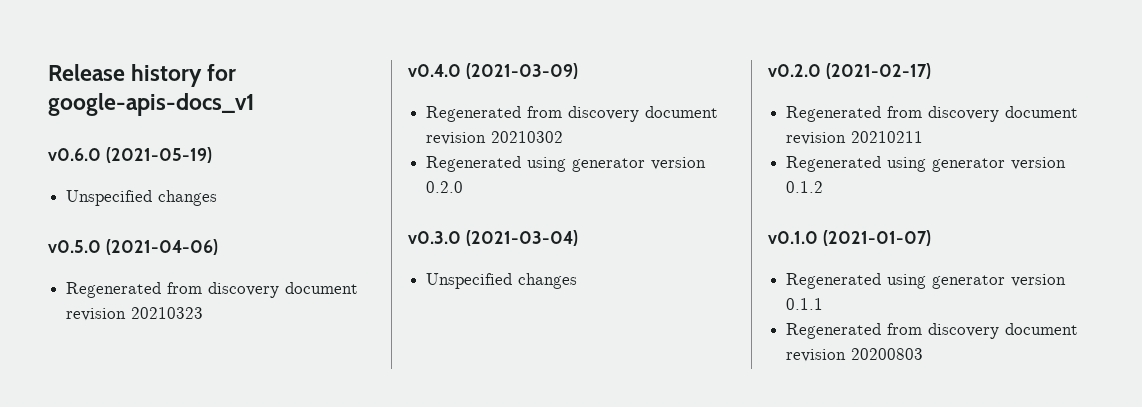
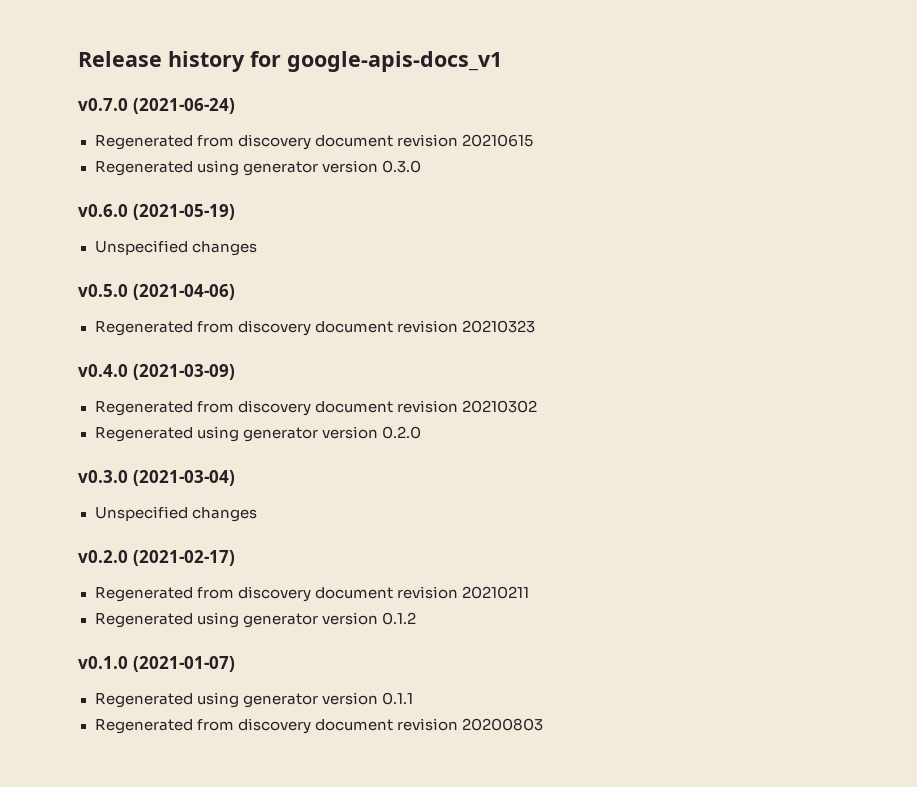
(254, 104) none -> [78,98,235,114] [94,134,533,150] [94,160,421,176] // v0.7.0 (2021-06-24) // Regenerated from discovery document revision 20210615 // Regenerated using generator version 0.3.0

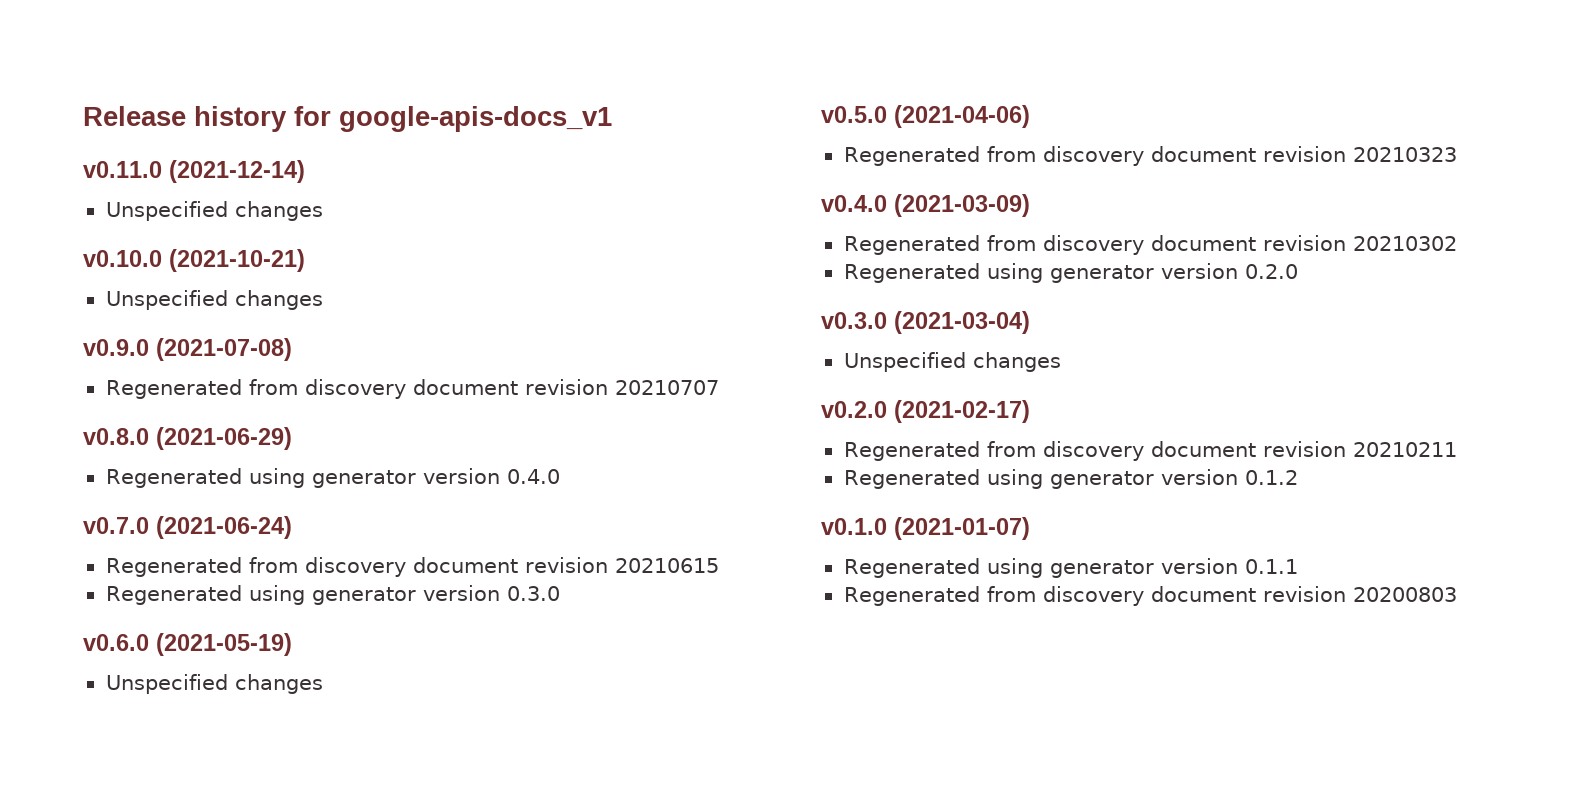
(502, 61) none -> [83,160,305,183] [105,201,323,221] [83,249,305,272] [105,290,323,310] [83,338,292,361] [105,379,719,399] [83,427,292,450] [105,468,560,488] // v0.11.0 (2021-12-14) // Unspecified changes // v0.10.0 (2021-10-21) // Unspecified changes // v0.9.0 (2021-07-08) // Regenerated from discovery document revision 20210707 // v0.8.0 (2021-06-29) // Regenerated using generator version 0.4.0

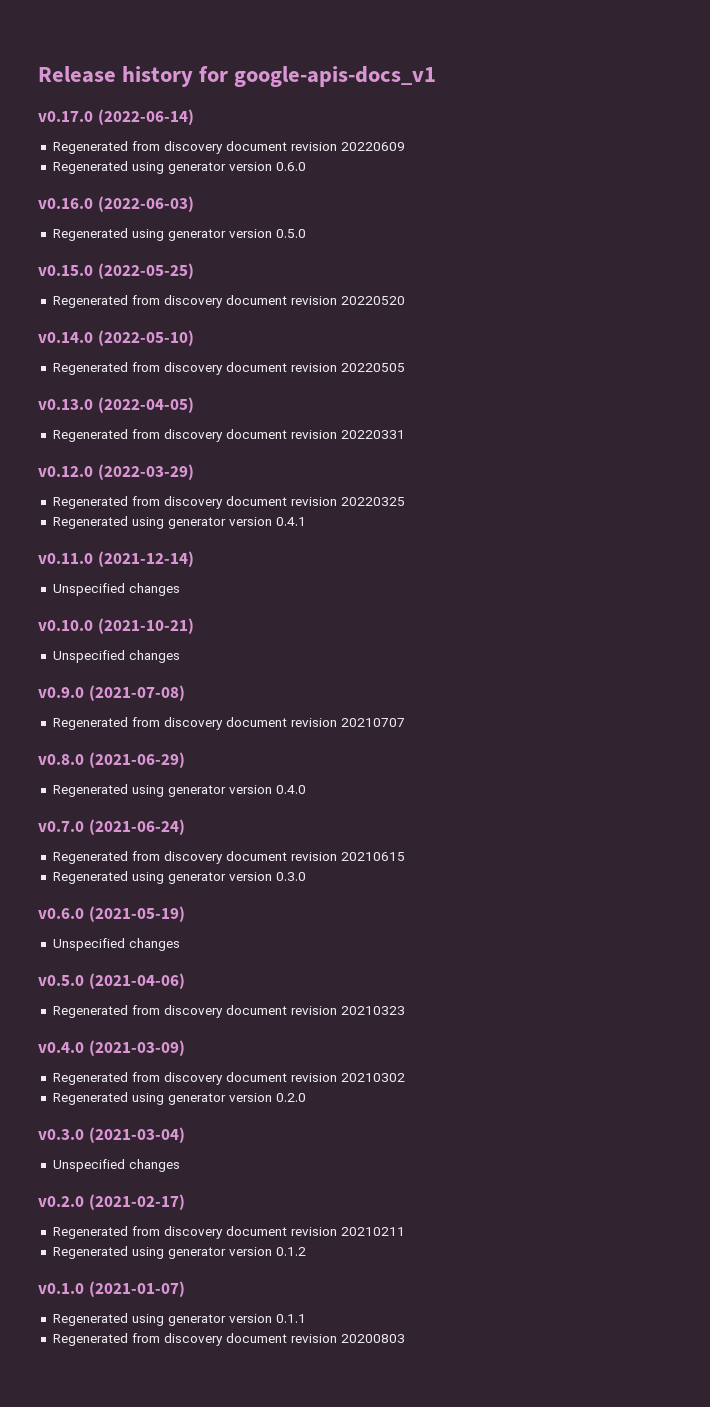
(612, 119) none -> [38,109,194,125] [52,141,405,154] [52,161,306,174] [38,196,194,212] [52,228,306,241] [38,263,194,279] [52,295,405,308] [38,330,194,346] [52,362,405,375] [38,397,194,413] [52,429,405,442] [38,464,194,480] [52,496,405,509] [52,516,306,529] // v0.17.0 (2022-06-14) // Regenerated from discovery document revision 20220609 // Regenerated using generator version 0.6.0 // v0.16.0 (2022-06-03) // Regenerated using generator version 0.5.0 // v0.15.0 (2022-05-25) // Regenerated from discovery document revision 20220520 // v0.14.0 (2022-05-10) // Regenerated from discovery document revision 20220505 // v0.13.0 (2022-04-05) // Regenerated from discovery document revision 20220331 // v0.12.0 (2022-03-29) // Regenerated from discovery document revision 20220325 // Regenerated using generator version 0.4.1

